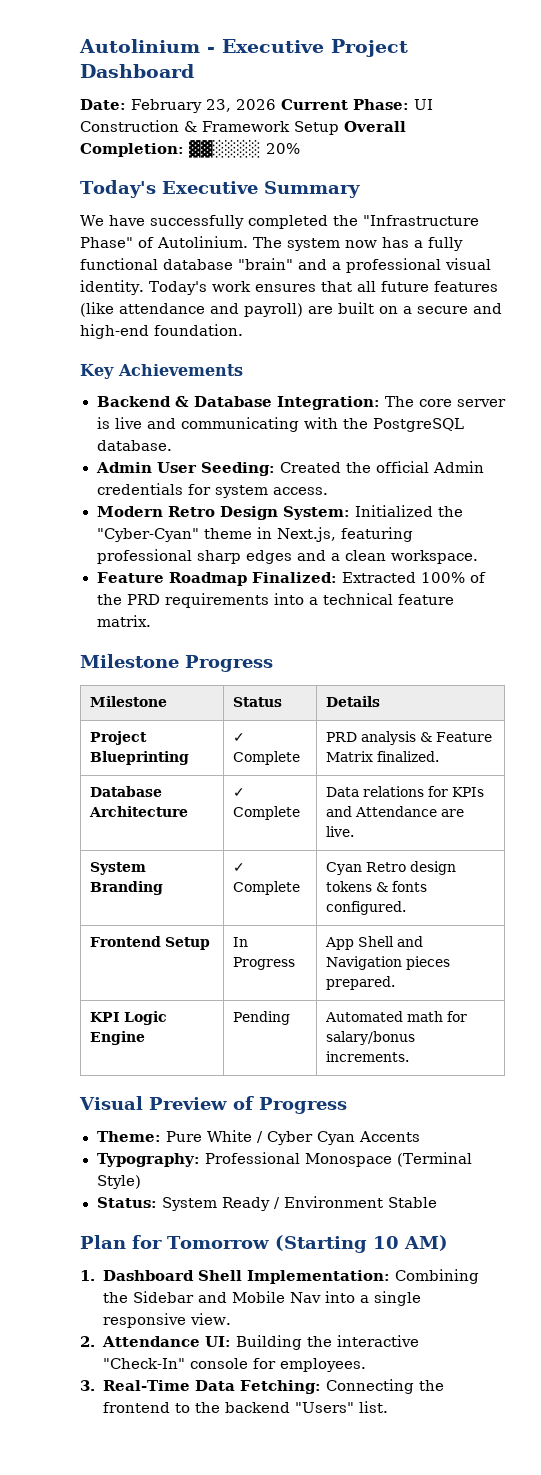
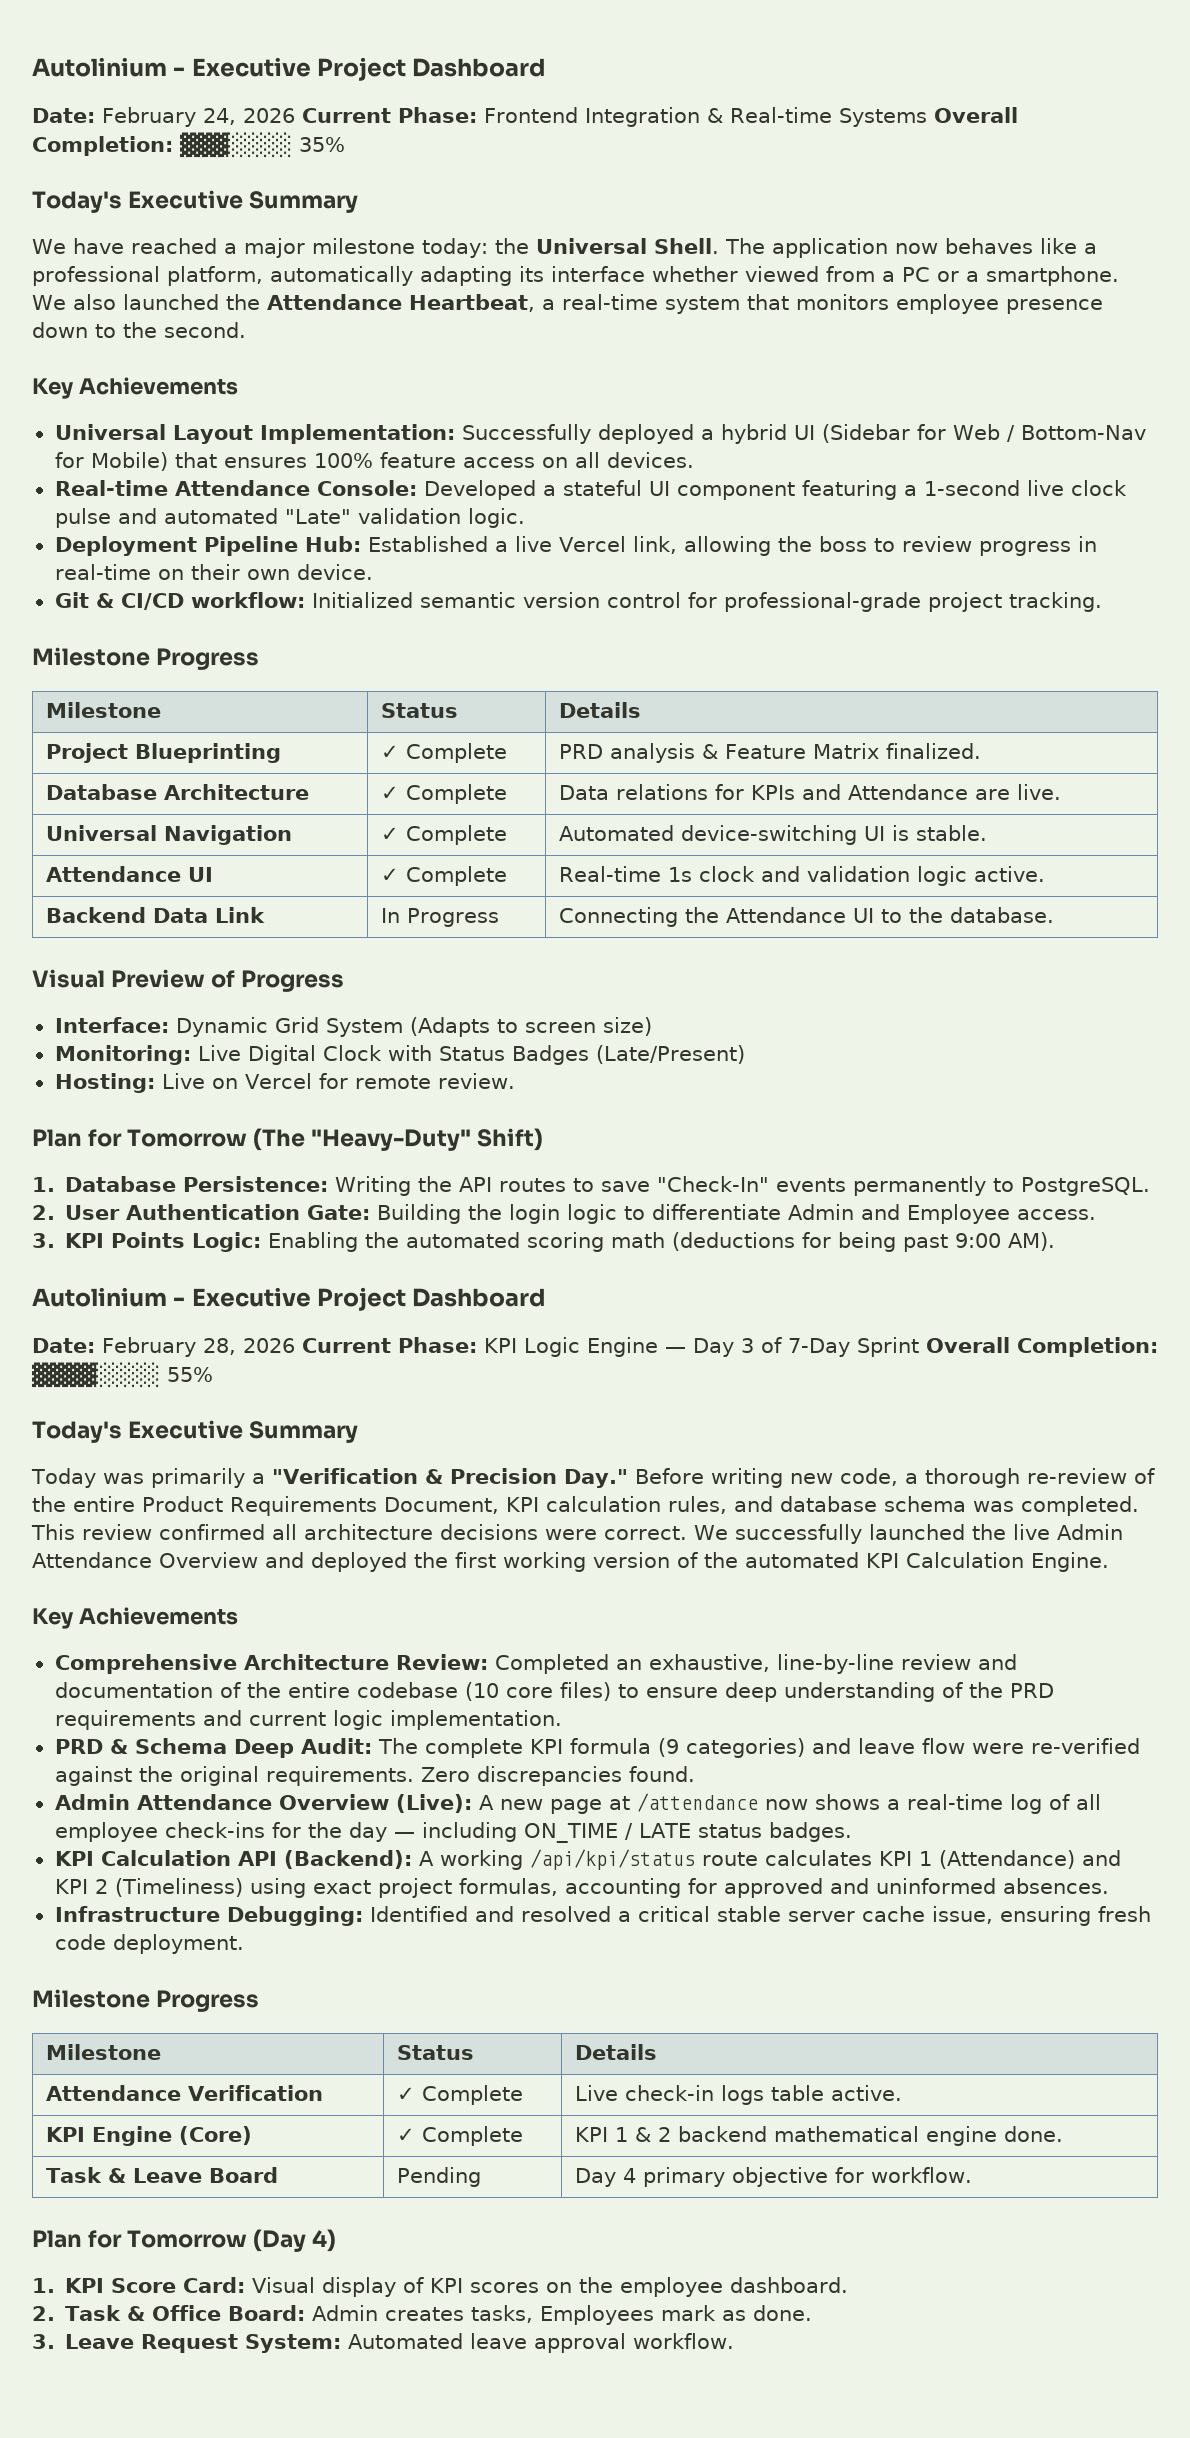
[79,39,408,57] [80,64,194,78] [80,99,433,113] [80,120,406,135] [80,140,300,158] Autolinium - Executive Project Dashboard // Date: February 23, 2026 Current Phase: UI Construction & Framework Setup Overall Completion: ▓▓░░░░ 20% -> [32,57,547,81] [32,107,1018,127] [32,132,345,158] Autolinium - Executive Project Dashboard // Date: February 24, 2026 Current Phase: Frontend Integration & Real-time Systems Overall Completion: ▓▓▓░░░░ 35%
[149,215,479,229] [80,236,463,251] [80,258,491,273] [80,280,498,295] [80,302,502,317] [80,324,243,339] [80,364,243,379] [96,396,506,410] [96,417,464,432] [96,440,172,451] [95,461,484,476] [96,483,328,498] [96,505,463,520] [96,527,413,542] [96,549,478,564] [96,572,486,586] [96,593,454,608] [96,615,151,627] successfully completed the "Infrastructure Phase" of Autolinium. The system now has a fully functional database "brain" and a professional visual identity. Today's work ensures that all future features (like attendance and payroll) are built on a secure and high-end foundation. // Key Achievements // Backend & Database Integration: The core server is live and communicating with the PostgreSQL database. // Admin User Seeding: Created the official Admin credentials for system access. // Modern Retro Design System: Initialized the "Cyber-Cyan" theme in Next.js, featuring professional sharp edges and a clean workspace. // Feature Roadmap Finalized: Extracted 100% of the PRD requirements into a technical feature matrix. -> [130,238,1097,258] [32,266,1119,286] [32,294,1103,314] [32,322,246,338] [32,377,238,399] [54,424,1146,444] [54,452,694,471] [54,480,1127,500] [54,508,525,528] [54,536,1097,556] [54,564,373,580] [54,592,1102,612] reached a major milestone today: the Universal Shell. The application now behaves like a professional platform, automatically adapting its interface whether viewed from a PC or a smartphone. We also launched the Attendance Heartbeat, a real-time system that monitors employee presence down to the second. // Key Achievements // Universal Layout Implementation: Successfully deployed a hybrid UI (Sidebar for Web / Bottom-Nav for Mobile) that ensures 100% feature access on all devices. // Real-time Attendance Console: Developed a stateful UI component featuring a 1-second live clock pulse and automated "Late" validation logic. // Deployment Pipeline Hub: Established a live Vercel link, allowing the boss to review progress in real-time on their own device. // Git & CI/CD workflow: Initialized semantic version control for professional-grade project tracking.
[89,862,146,875] [89,881,163,895] [232,863,245,872] [232,881,300,895] [325,861,456,875] [325,881,427,892] [325,901,406,915] [89,936,210,950] [232,937,248,947] [232,957,295,970] [324,936,423,950] [325,956,450,970] [325,976,395,990] [89,1011,167,1025] [89,1031,145,1045] [232,1011,290,1025] [324,1011,467,1022] [325,1031,415,1045] [325,1051,409,1062] [79,1096,347,1114] [96,1130,420,1145] [96,1152,473,1167] [96,1175,141,1189] [96,1196,437,1211] [80,1235,448,1253] [80,1269,479,1284] [102,1291,421,1306] [102,1313,231,1328] [80,1335,419,1350] [102,1358,366,1372] [80,1379,444,1394] [102,1401,388,1413] System Branding | ✓ Complete | Cyan Retro design tokens & fonts configured. // Frontend Setup | In Progress | App Shell and Navigation pieces prepared. // KPI Logic Engine | Pending | Automated math for salary/bonus increments. // Visual Preview of Progress // Theme: Pure White / Cyber Cyan Accents // Typography: Professional Monospace (Terminal Style) // Status: System Ready / Environment Stable // Plan for Tomorrow (Starting 10 AM) // 1. Dashboard Shell Implementation: Combining the Sidebar and Mobile Nav into a single responsive view. // 2. Attendance UI: Building the interactive "Check-In" console for employees. // 3. Real-Time Data Fetching: Connecting the frontend to the backend "Users" list. -> [45,825,292,845] [380,825,507,845] [558,825,987,845] [45,866,213,882] [380,866,507,886] [558,866,1045,886] [45,907,265,923] [380,908,499,927] [558,907,1054,927] [32,969,345,992] [54,1017,652,1037] [54,1045,745,1065] [54,1073,515,1093] [32,1128,544,1151] [32,1176,1151,1196] [32,1204,1097,1224] [32,1232,1056,1252] [32,1287,547,1311] [32,1337,1158,1357] [32,1362,213,1388] [32,1420,359,1443] [31,1468,1155,1488] [32,1496,1139,1516] [31,1524,1123,1544] [32,1552,1109,1572] [32,1607,238,1629] [54,1654,1017,1674] [54,1682,1054,1702] [54,1710,562,1730] [54,1738,1140,1758] [54,1766,695,1786] [54,1793,1101,1814] [54,1822,852,1843] [54,1849,1121,1870] [54,1878,1109,1898] [54,1906,1151,1926] [54,1934,244,1954] [32,1989,260,2012] [45,2044,161,2060] [396,2045,474,2060] [574,2044,657,2060] [45,2085,323,2101] [396,2085,523,2105] [574,2085,902,2105] [45,2126,252,2146] [396,2126,523,2146] [574,2126,1063,2146] [45,2167,278,2183] [396,2167,481,2187] [574,2167,972,2187] [32,2229,337,2252] [32,2277,849,2297] [32,2305,813,2325] [32,2333,735,2353] Universal Navigation | ✓ Complete | Automated device-switching UI is stable. // Attendance UI | ✓ Complete | Real-time 1s clock and validation logic active. // Backend Data Link | In Progress | Connecting the Attendance UI to the database. // Visual Preview of Progress // Interface: Dynamic Grid System (Adapts to screen size) // Monitoring: Live Digital Clock with Status Badges (Late/Present) // Hosting: Live on Vercel for remote review. // Plan for Tomorrow (The "Heavy-Duty" Shift) // 1. Database Persistence: Writing the API routes to save "Check-In" events permanently to PostgreSQL. // 2. User Authentication Gate: Building the login logic to differentiate Admin and Employee access. // 3. KPI Points Logic: Enabling the automated scoring math (deductions for being past 9:00 AM). // Autolinium - Executive Project Dashboard // Date: February 28, 2026 Current Phase: KPI Logic Engine — Day 3 of 7-Day Sprint Overall Completion: ▓▓▓▓░░░░ 55% // Today's Executive Summary // Today was primarily a "Verification & Precision Day." Before writing new code, a thorough re-review of the entire Product Requirements Document, KPI calculation rules, and database schema was completed. This review confirmed all architecture decisions were correct. We successfully launched the live Admin Attendance Overview and deployed the first working version of the automated KPI Calculation Engine. // Key Achievements // Comprehensive Architecture Review: Completed an exhaustive, line-by-line review and documentation of the entire codebase (10 core files) to ensure deep understanding of the PRD requirements and current logic implementation. // PRD & Schema Deep Audit: The complete KPI formula (9 categories) and leave flow were re-verified against the original requirements. Zero discrepancies found. // Admin Attendance Overview (Live): A new page at /attendance now shows a real-time log of all employee check-ins for the day — including ON_TIME / LATE status badges. // KPI Calculation API (Backend): A working /api/kpi/status route calculates KPI 1 (Attendance) and KPI 2 (Timeliness) using exact project formulas, accounting for approved and uninformed absences. // Infrastructure Debugging: Identified and resolved a critical stable server cache issue, ensuring fresh code deployment. // Milestone Progress // Milestone | Status | Details // Attendance Verification | ✓ Complete | Live check-in logs table active. // KPI Engine (Core) | ✓ Complete | KPI 1 & 2 backend mathematical engine done. // Task & Leave Board | Pending | Day 4 primary objective for workflow. // Plan for Tomorrow (Day 4) // 1. KPI Score Card: Visual display of KPI scores on the employee dashboard. // 2. Task & Office Board: Admin creates tasks, Employees mark as done. // 3. Leave Request System: Automated leave approval workflow.

